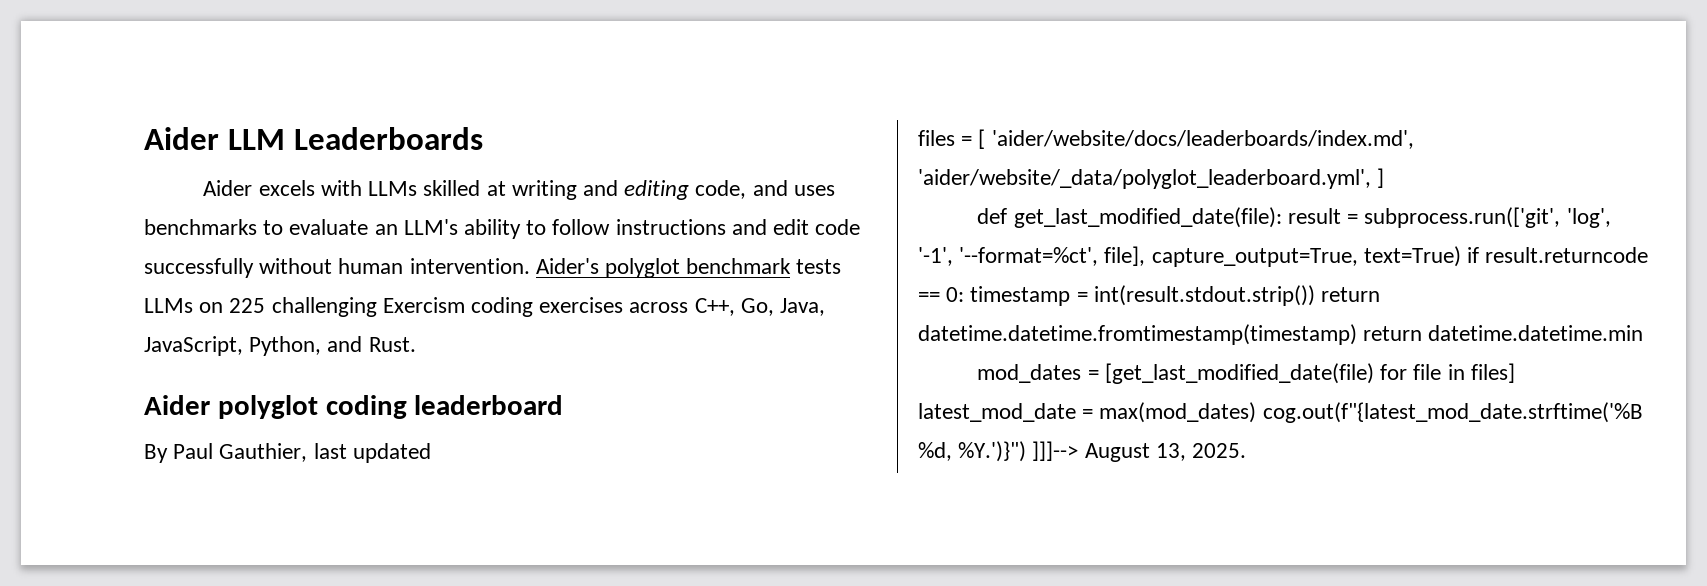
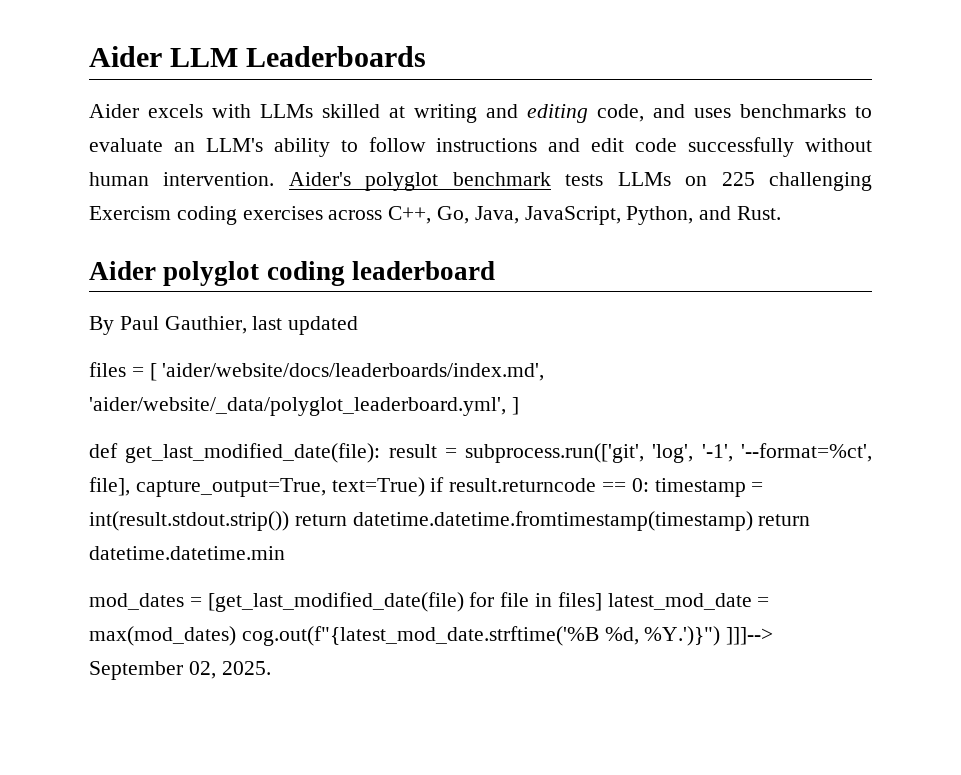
[1084,443,1186,462] August 13, -> [89,661,216,680] September 02,

